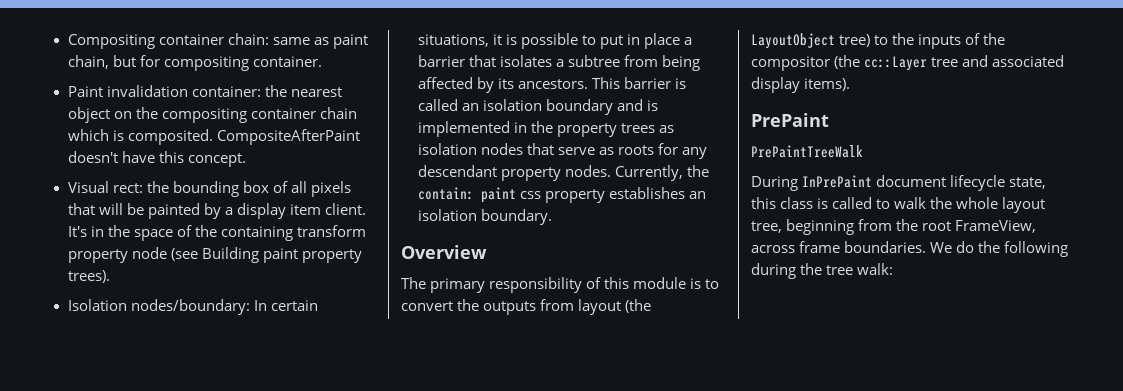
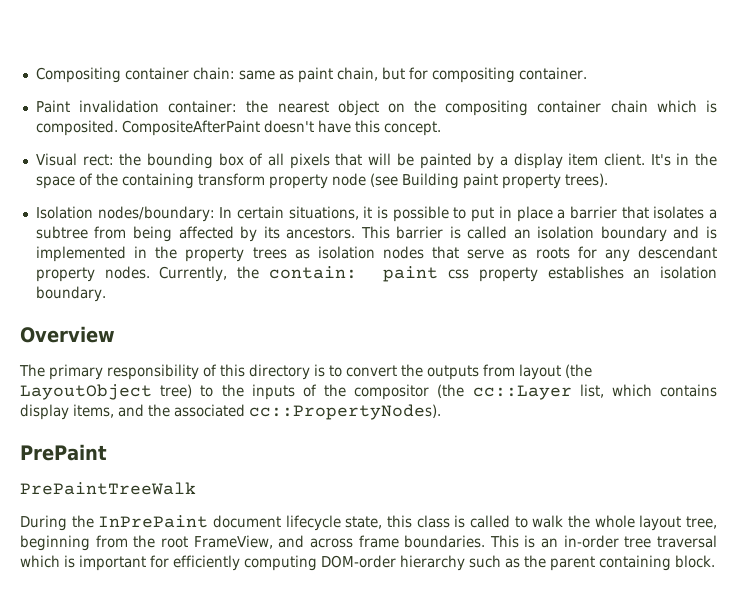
[633,277,687,289] module -> [249,364,310,380] directory
[931,55,1065,67] [751,77,851,93] tree and associated display items). -> [579,384,717,398] [20,404,441,420] list, which contains display items, and the associated cc::PropertyNodes).
(798, 183) none -> [71,515,94,528] the
(1037, 226) none -> [278,535,305,548] and
[930,241,1069,257] [751,263,894,279] We do the following during the tree walk: -> [489,535,717,548] [20,555,715,571] This is an in-order tree traversal which is important for efficiently computing DOM-order hierarchy such as the parent containing block.

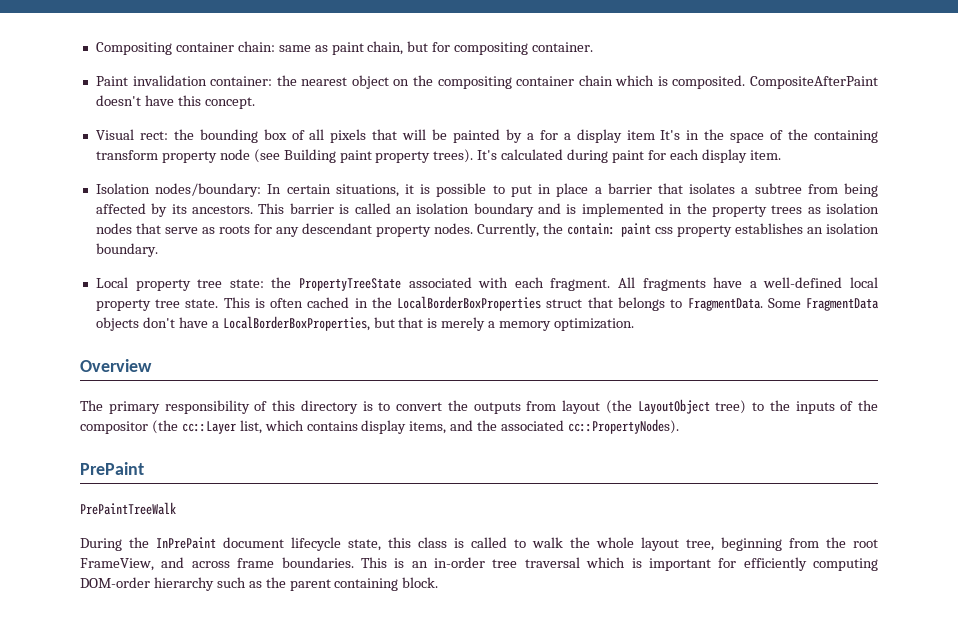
(508, 161) none -> [539,130,571,140] for a
[603,153,645,166] client. -> (655, 135) none
(608, 180) none -> [477,149,781,163] It's calculated during paint for each display item.
(106, 294) none -> [95,277,879,291] [95,296,879,311] [95,316,635,331] // Local property tree state: the PropertyTreeState associated with each fragment. All fragments have a well-defined local property tree state. This is often cached in the LocalBorderBoxProperties struct that belongs to FragmentData. Some FragmentData objects don't have a LocalBorderBoxProperties, but that is merely a memory optimization.

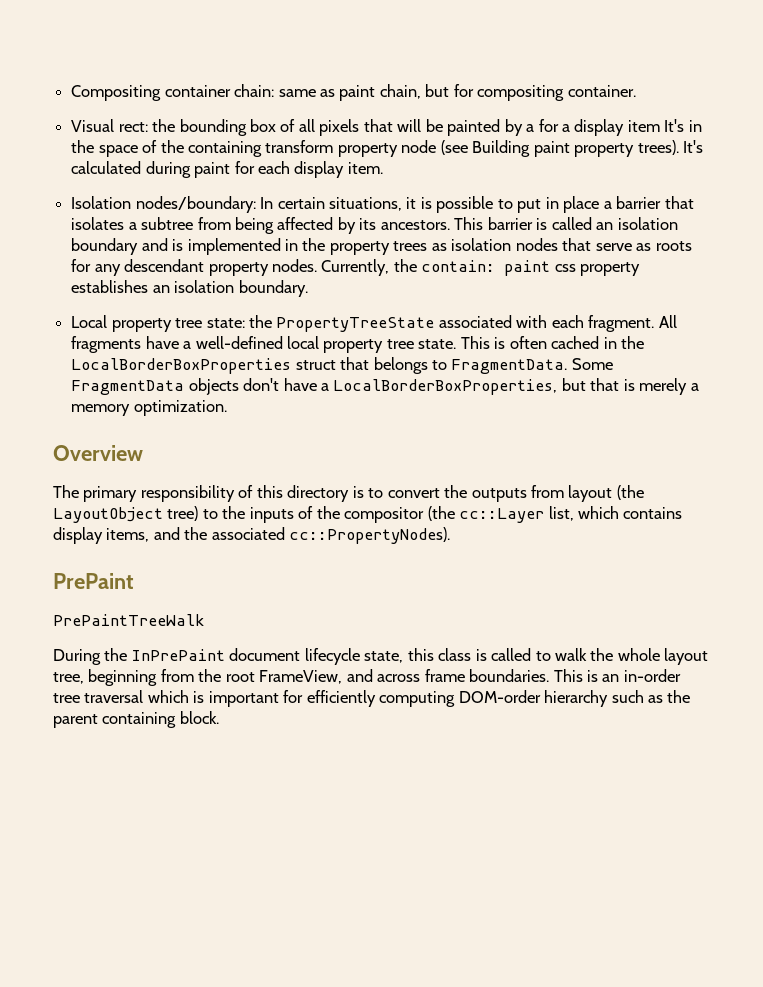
[95,75,879,89] [95,95,255,109] // Paint invalidation container: the nearest object on the compositing container chain which is composited. CompositeAfterPaint doesn't have this concept. -> (636, 91) none

